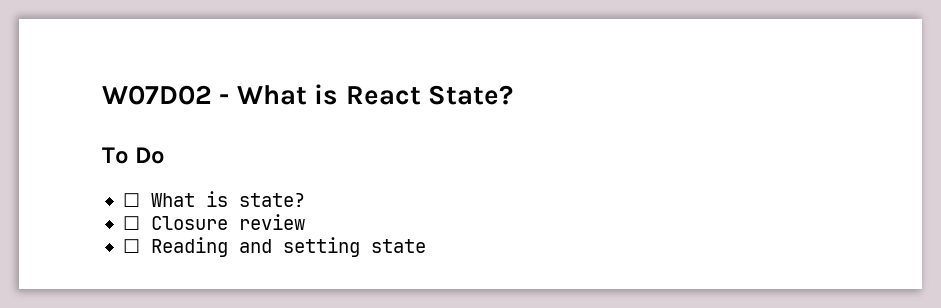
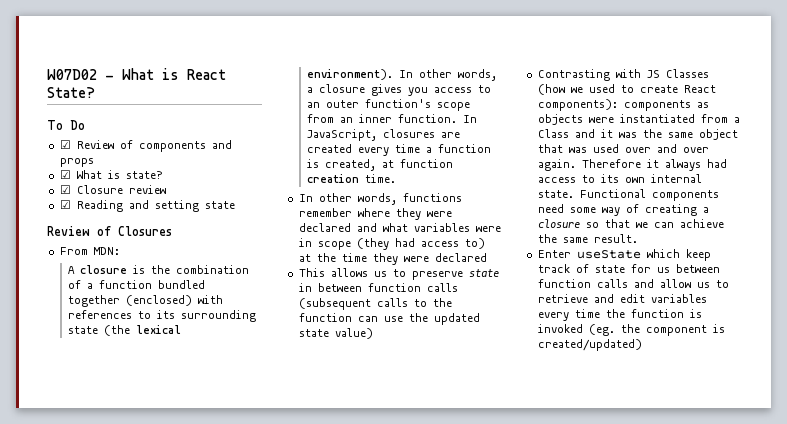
[122,193,140,207] ☐ -> [59,140,232,152] [59,158,94,167] [59,170,71,179] ☑ Review of components and props // ☑
[122,216,140,230] ☐ -> [59,185,71,194] ☑
[122,239,140,253] ☐ -> [59,200,71,209] ☑
(426, 246) none -> [47,226,172,236] [59,247,120,255] [68,265,250,274] [68,280,206,289] [68,295,224,307] [68,310,257,322] [68,325,182,336] [307,69,498,81] [307,84,492,96] [307,99,471,111] [307,114,478,123] [307,129,461,141] [307,144,492,156] [307,159,454,171] [307,174,397,183] [298,193,462,205] [298,208,452,220] [298,223,501,232] [298,238,485,250] [298,253,487,265] [298,268,499,280] [298,283,458,292] [298,298,452,310] [298,313,480,325] [298,328,373,339] [537,69,709,81] [537,84,716,95] [537,99,709,111] [537,114,740,125] [537,129,738,140] [537,144,709,153] [537,159,727,171] [537,174,702,183] [537,189,719,201] [537,204,709,216] [537,219,724,228] [537,234,638,243] [537,249,711,261] [537,264,720,273] [537,279,729,288] [537,294,707,303] [537,309,702,321] [537,324,725,336] [537,339,642,351] // Review of Closures // From MDN: // A closure is the combination of a function bundled together (enclosed) with references to its surrounding state (the lexical environment). In other words, a closure gives you access to an outer function's scope from an inner function. In JavaScript, closures are created every time a function is created, at function creation time. // In other words, functions remember where they were declared and what variables were in scope (they had access to) at the time they were declared // This allows us to preserve state in between function calls (subsequent calls to the function can use the updated state value) // Contrasting with JS Classes (how we used to create React components): components as objects were instantiated from a Class and it was the same object that was used over and over again. Therefore it always had access to its own internal state. Functional components need some way of creating a closure so that we can achieve the same result. // Enter useState which keep track of state for us between function calls and allow us to retrieve and edit variables every time the function is invoked (eg. the component is created/updated)

